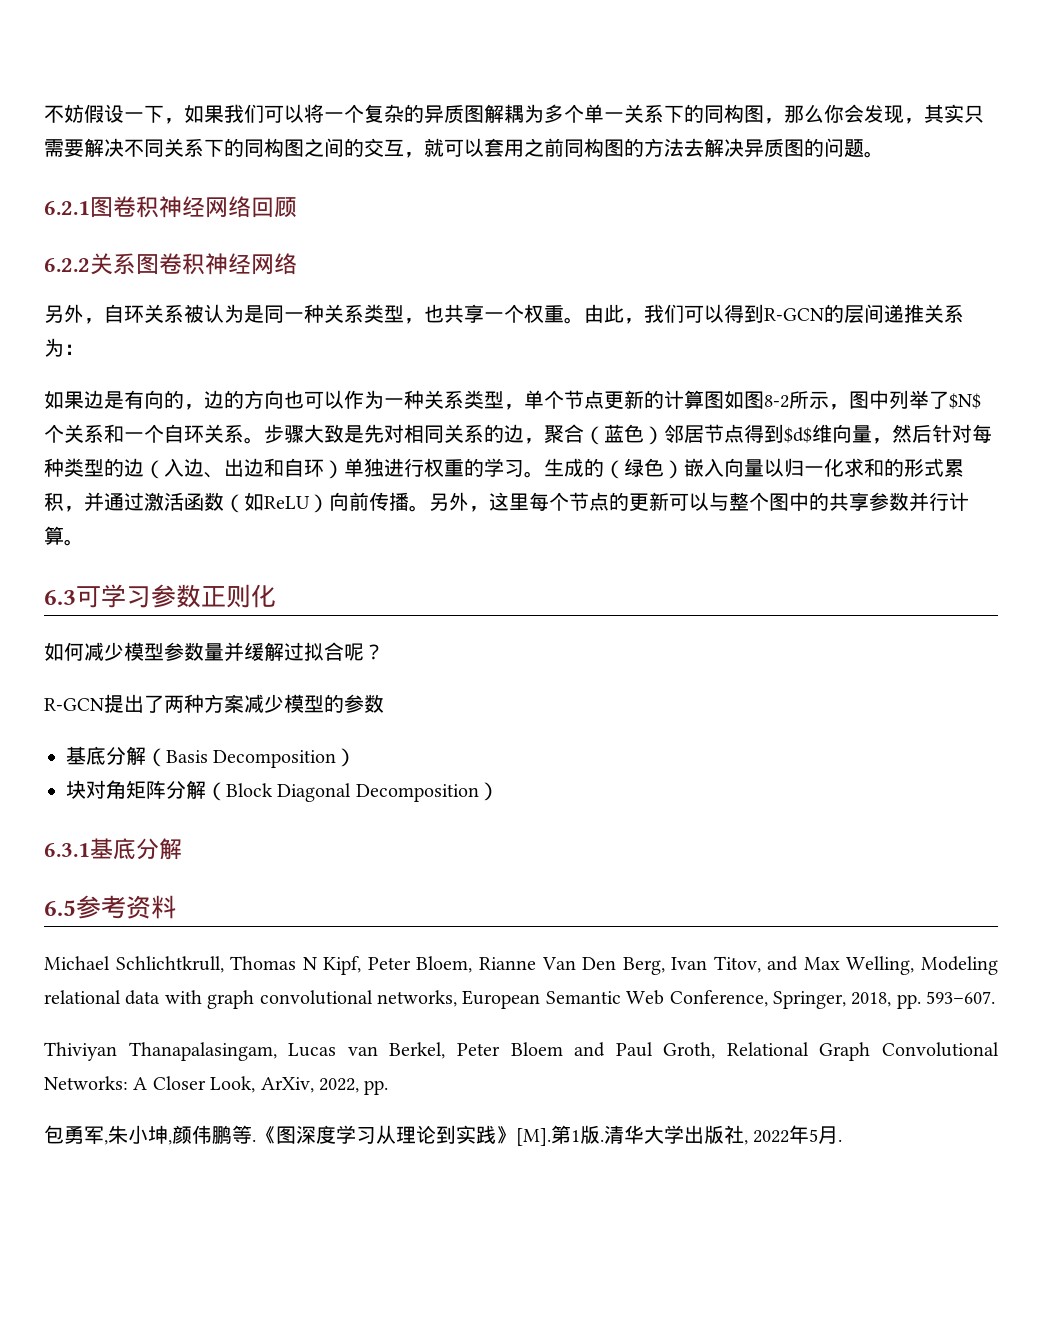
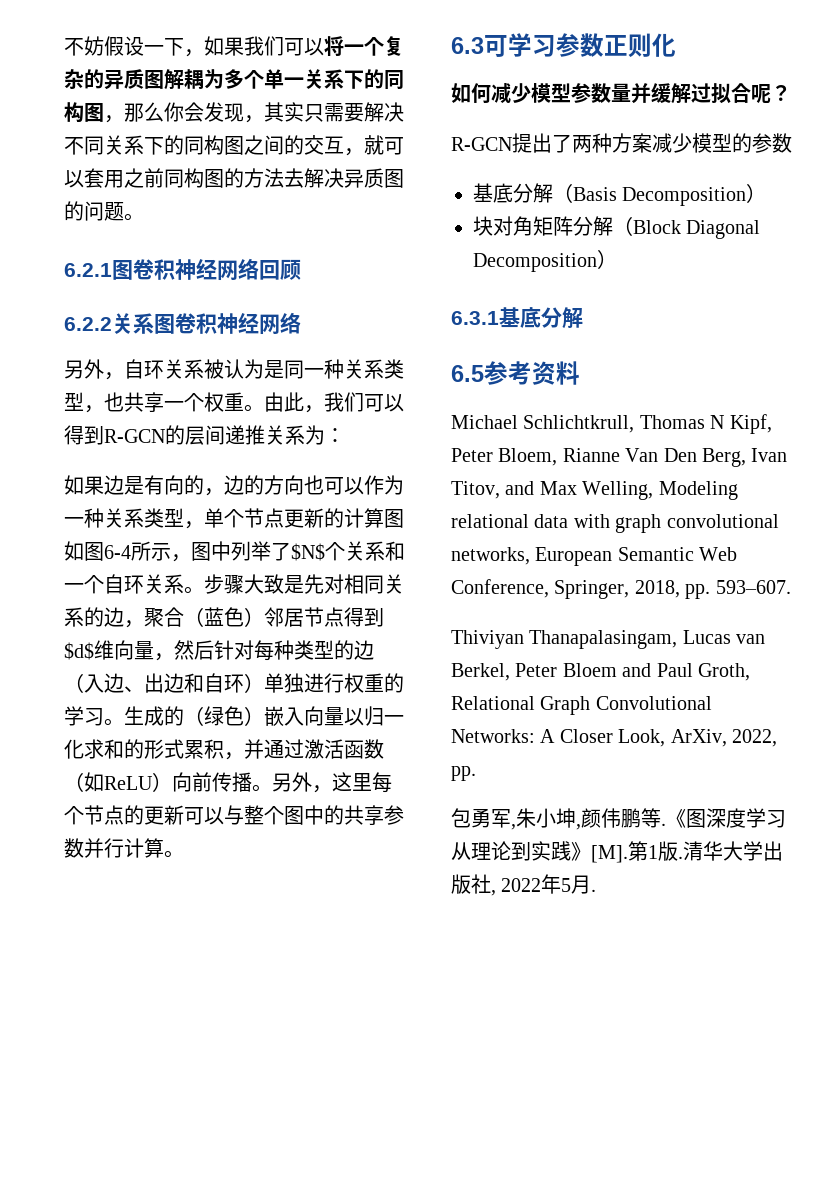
[764,395,789,408] 8-2 -> [104,545,131,559] 6-4

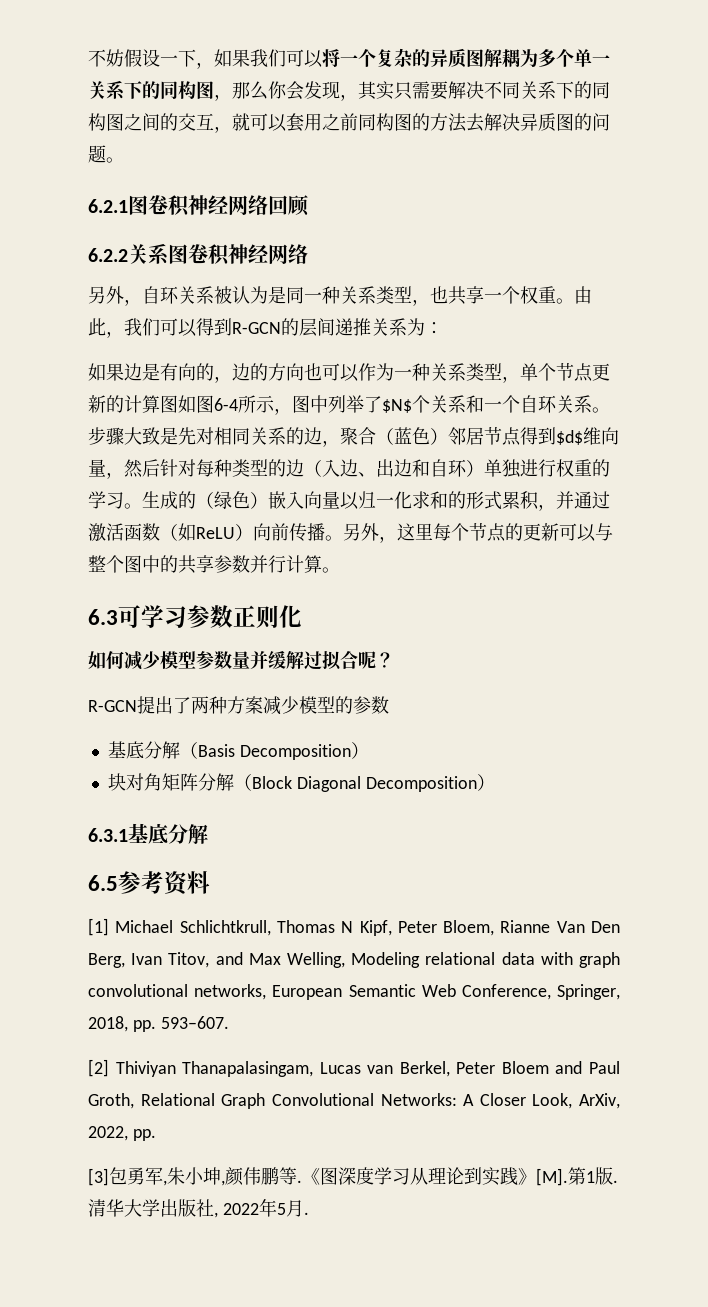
(580, 373) none -> [88,918,109,936] [1]
(791, 587) none -> [88,1059,109,1077] [2]
(476, 773) none -> [88,1168,109,1186] [3]

